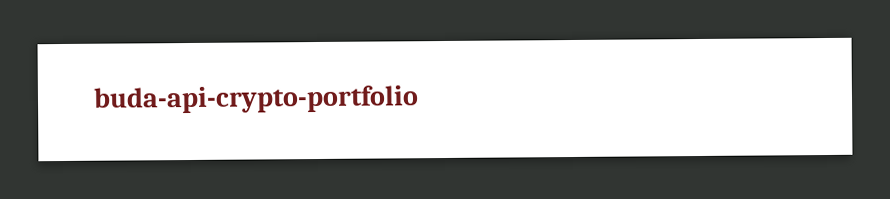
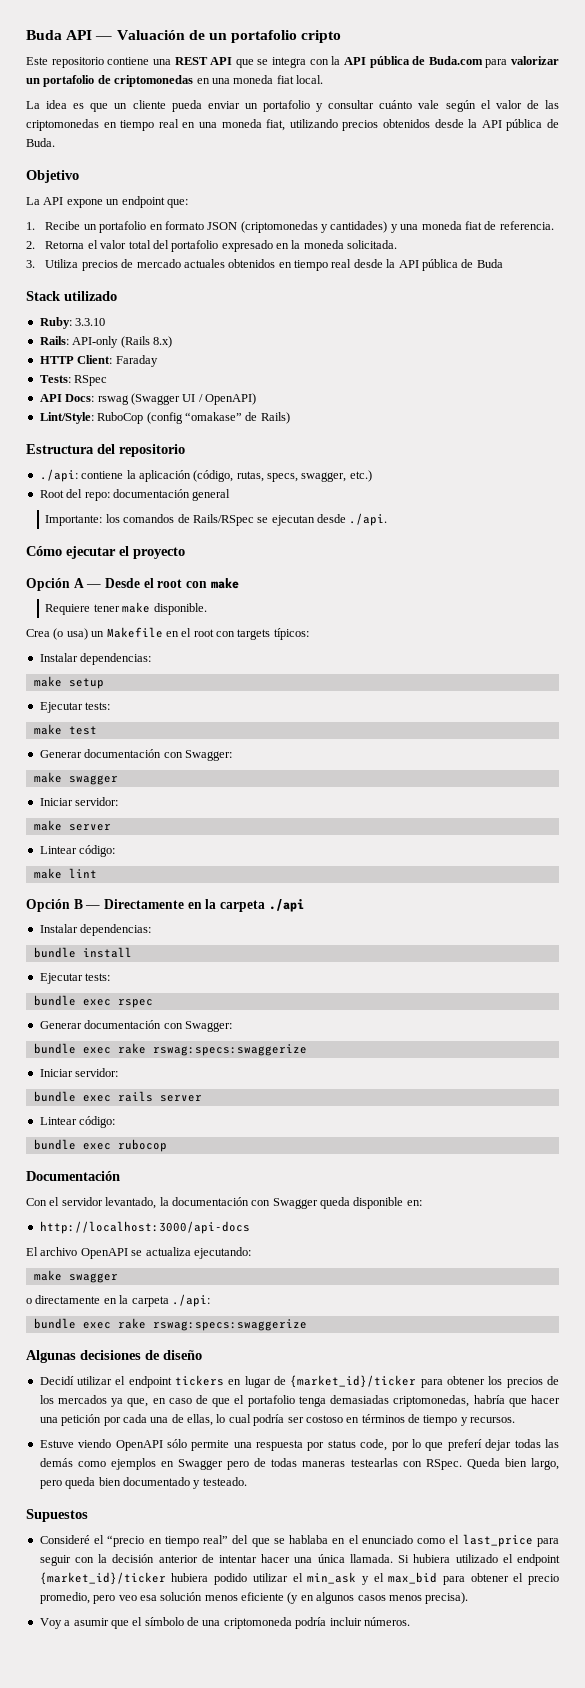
[93,85,419,114] buda-api-crypto-portfolio -> [26,30,342,43] [26,56,559,68] [26,75,323,87] [26,100,559,112] [26,119,560,131] [26,138,55,147] [26,170,79,183] [26,196,188,208] [26,221,554,233] [26,240,398,252] [26,259,503,271] [26,291,117,301] [39,317,106,329] [39,336,172,348] [39,355,158,367] [39,375,108,386] [39,393,256,405] [39,412,290,424] [26,444,185,457] [39,469,372,482] [39,489,231,501] [45,513,388,526] [26,546,185,559] [26,578,239,591] [45,602,207,615] [26,627,309,640] [39,653,152,665] [33,676,104,689] [39,702,111,713] [33,724,97,735] [39,749,232,761] [33,772,118,785] [39,797,119,806] [33,820,111,831] [39,845,116,857] [33,868,97,879] [26,899,304,912] [39,924,152,936] [33,947,132,958] [39,973,111,984] [33,995,153,1008] [39,1020,232,1032] [33,1043,307,1056] [39,1068,119,1077] [33,1091,202,1102] [39,1116,116,1128] [33,1139,167,1152] [26,1171,120,1181] [26,1197,422,1209] [39,1221,250,1234] [26,1247,251,1259] [33,1270,118,1283] [26,1294,210,1307] [33,1318,307,1331] [26,1350,202,1363] [39,1375,559,1388] [39,1395,560,1407] [39,1414,516,1426] [39,1439,559,1451] [39,1458,560,1470] [39,1477,247,1489] [26,1509,88,1522] [39,1534,559,1547] [39,1554,560,1566] [39,1572,559,1585] [39,1592,469,1604] [39,1617,410,1629] Buda API — Valuación de un portafolio cripto // Este repositorio contiene una REST API que se integra con la API pública de Buda.com para valorizar un portafolio de criptomonedas en una moneda fiat local. // La idea es que un cliente pueda enviar un portafolio y consultar cuánto vale según el valor de las criptomonedas en tiempo real en una moneda fiat, utilizando precios obtenidos desde la API pública de Buda. // Objetivo // La API expone un endpoint que: // 1. Recibe un portafolio en formato JSON (criptomonedas y cantidades) y una moneda fiat de referencia. // 2. Retorna el valor total del portafolio expresado en la moneda solicitada. // 3. Utiliza precios de mercado actuales obtenidos en tiempo real desde la API pública de Buda // Stack utilizado // Ruby: 3.3.10 // Rails: API-only (Rails 8.x) // HTTP Client: Faraday // Tests: RSpec // API Docs: rswag (Swagger UI / OpenAPI) // Lint/Style: RuboCop (config “omakase” de Rails) // Estructura del repositorio // ./api: contiene la aplicación (código, rutas, specs, swagger, etc.) // Root del repo: documentación general // Importante: los comandos de Rails/RSpec se ejecutan desde ./api. // Cómo ejecutar el proyecto // Opción A — Desde el root con make // Requiere tener make disponible. // Crea (o usa) un Makefile en el root con targets típicos: // Instalar dependencias: // make setup // Ejecutar tests: // make test // Generar documentación con Swagger: // make swagger // Iniciar servidor: // make server // Lintear código: // make lint // Opción B — Directamente en la carpeta ./api // Instalar dependencias: // bundle install // Ejecutar tests: // bundle exec rspec // Generar documentación con Swagger: // bundle exec rake rswag:specs:swaggerize // Iniciar servidor: // bundle exec rails server // Lintear código: // bundle exec rubocop // Documentación // Con el servidor levantado, la documentación con Swagger queda disponible en: // http://localhost:3000/api-docs // El archivo OpenAPI se actualiza ejecutando: // make swagger // o directamente en la carpeta ./api: // bundle exec rake rswag:specs:swaggerize // Algunas decisiones de diseño // Decidí utilizar el endpoint tickers en lugar de {market_id}/ticker para obtener los precios de los mercados ya que, en caso de que el portafolio tenga demasiadas criptomonedas, habría que hacer una petición por cada una de ellas, lo cual podría ser costoso en términos de tiempo y recursos. // Estuve viendo OpenAPI sólo permite una respuesta por status code, por lo que preferí dejar todas las demás como ejemplos en Swagger pero de todas maneras testearlas con RSpec. Queda bien largo, pero queda bien documentado y testeado. // Supuestos // Consideré el “precio en tiempo real” del que se hablaba en el enunciado como el last_price para seguir con la decisión anterior de intentar hacer una única llamada. Si hubiera utilizado el endpoint {market_id}/ticker hubiera podido utilizar el min_ask y el max_bid para obtener el precio promedio, pero veo esa solución menos eficiente (y en algunos casos menos precisa). // Voy a asumir que el símbolo de una criptomoneda podría incluir números.

